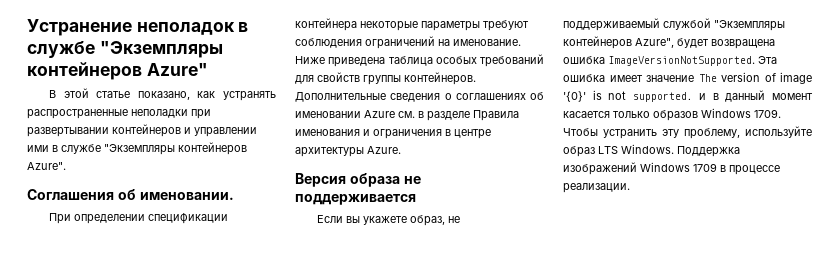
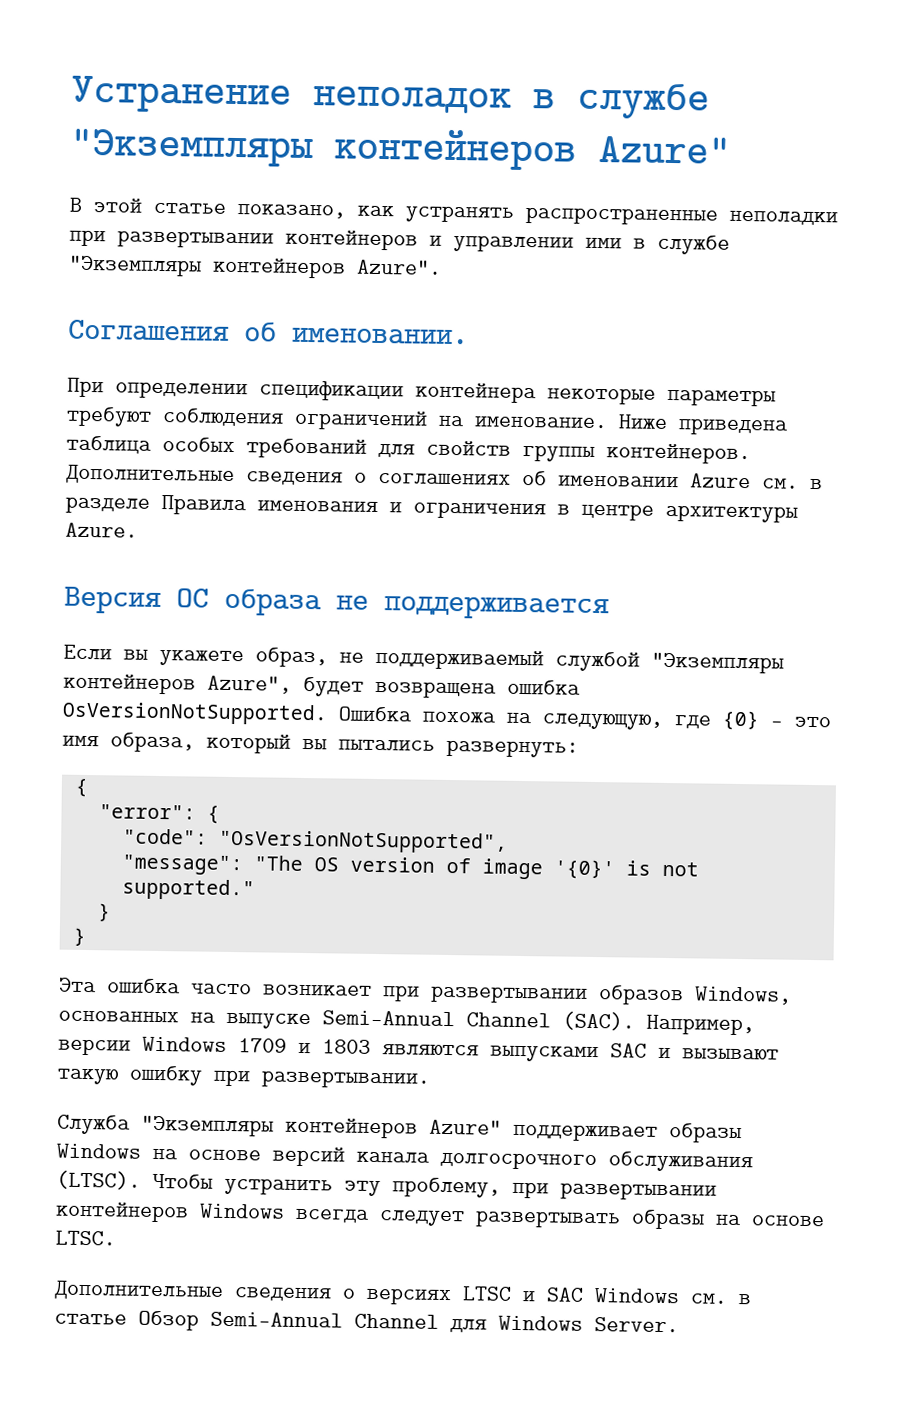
(346, 180) none -> [176,588,209,608] ОС
[608,56,777,66] [563,74,717,82] ImageVersionNotSupported. Эта ошибка имеет значение The -> [62,701,831,731] [62,732,579,758] [74,778,88,798] [98,804,220,824] [122,828,508,854] [121,854,339,876] OsVersionNotSupported. Ошибка похожа на следующую, где {0} — это имя образа, который вы пытались развернуть: // { // "error": { // "code": "OsVersionNotSupported", // "message": "The OS
[632,90,813,102] [563,108,781,121] [563,126,812,139] [563,144,740,157] [563,162,780,175] [563,183,630,193] supported. и в данный момент касается только образов Windows 1709. Чтобы устранить эту проблему, используйте образ LTS Windows. Поддержка изображений Windows 1709 в процессе реализации. -> [121,878,255,901] [97,903,111,922] [72,927,86,946] [59,977,792,1006] [58,1009,755,1036] [58,1036,779,1063] [57,1065,430,1089] [57,1114,742,1144] [56,1143,753,1173] [56,1170,717,1201] [55,1201,825,1230] [55,1230,116,1246] [54,1280,751,1306] [54,1310,679,1333] supported." // } // } // Эта ошибка часто возникает при развертывании образов Windows, основанных на выпуске Semi-Annual Channel (SAC). Например, версии Windows 1709 и 1803 являются выпусками SAC и вызывают такую ошибку при развертывании. // Служба "Экземпляры контейнеров Azure" поддерживает образы Windows на основе версий канала долгосрочного обслуживания (LTSC). Чтобы устранить эту проблему, при развертывании контейнеров Windows всегда следует развертывать образы на основе LTSC. // Дополнительные сведения о версиях LTSC и SAC Windows см. в статье Обзор Semi-Annual Channel для Windows Server.

